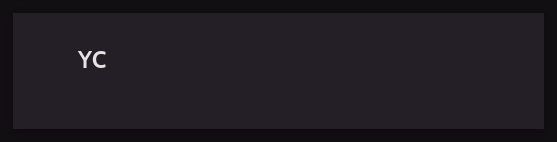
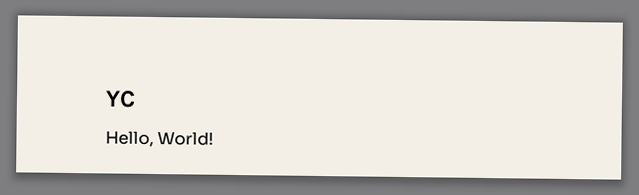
(106, 59) none -> [105,130,215,148] // Hello, World!

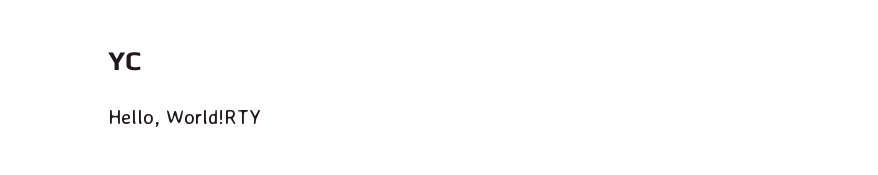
[157,131,215,146] World! -> [166,110,261,124] World!RTY

